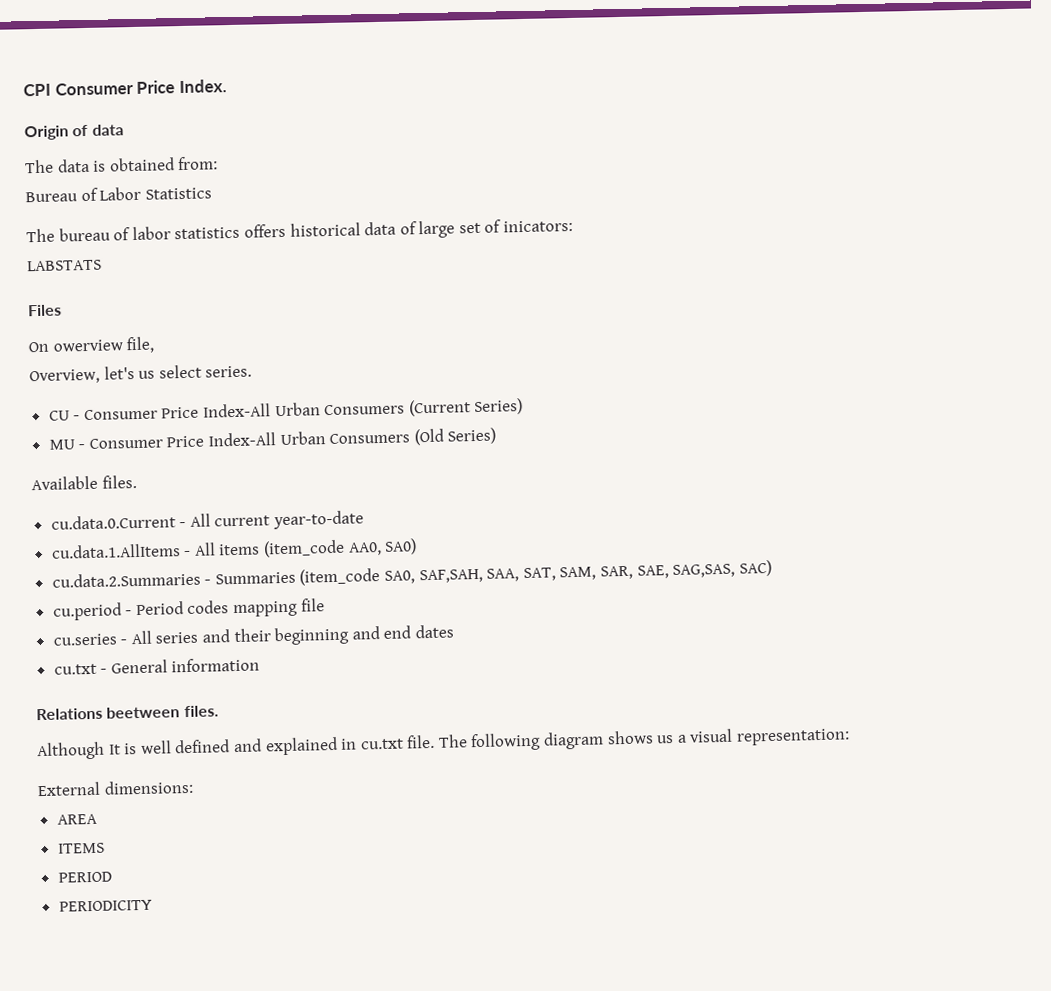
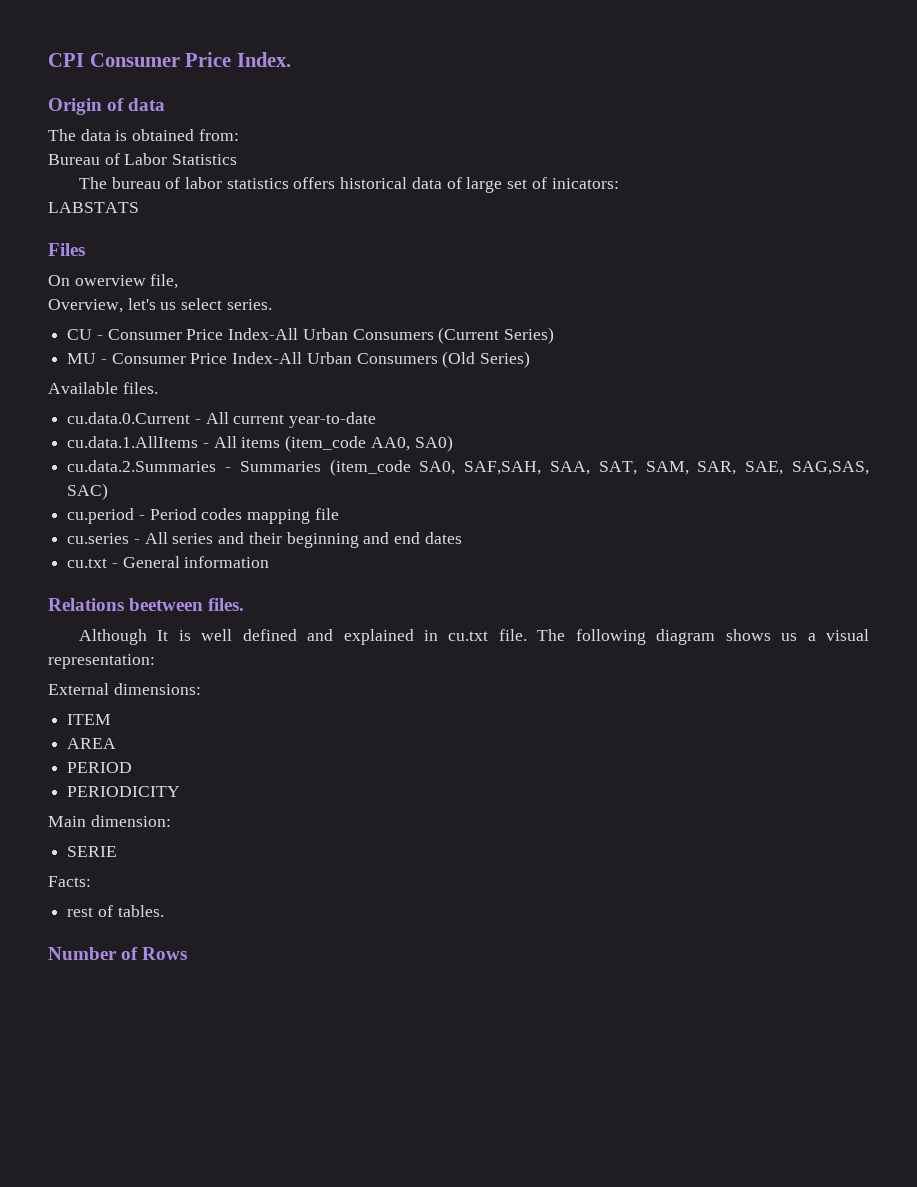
(194, 787) none -> [67,714,112,725] // ITEM
[57,842,105,854] // ITEMS -> (117, 743) none
(152, 905) none -> [48,815,171,827] [67,846,118,857] [48,876,91,887] [67,905,164,917] [48,947,188,960] // Main dimension: // SERIE // Facts: // rest of tables. // Number of Rows

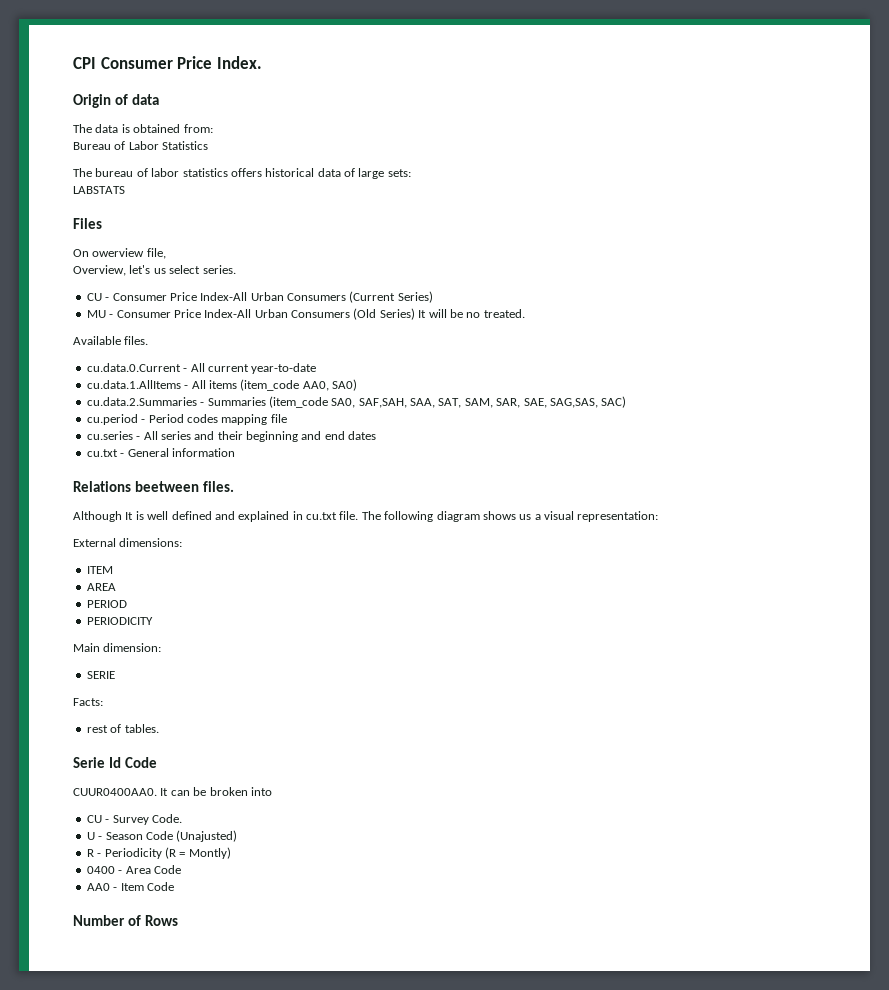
[507,177,619,189] set of inicators: -> [387,169,411,177] sets:
(531, 359) none -> [418,309,525,318] It will be no treated.
(164, 911) none -> [73,757,157,768] [73,787,272,796] [86,814,182,825] [86,830,238,842] [86,847,231,859] [86,865,181,874] [86,882,174,891] // Serie Id Code // CUUR0400AA0. It can be broken into // CU - Survey Code. // U - Season Code (Unajusted) // R - Periodicity (R = Montly) // 0400 - Area Code // AA0 - Item Code

